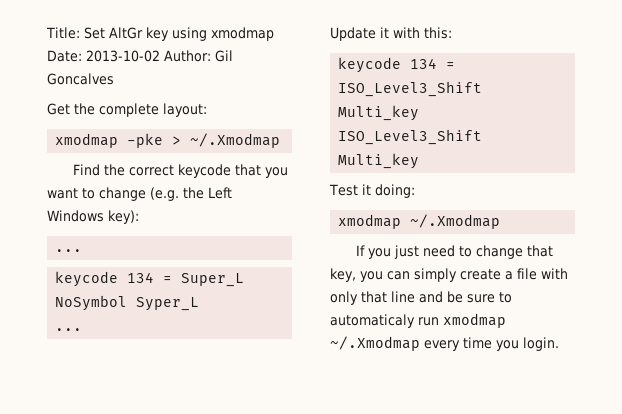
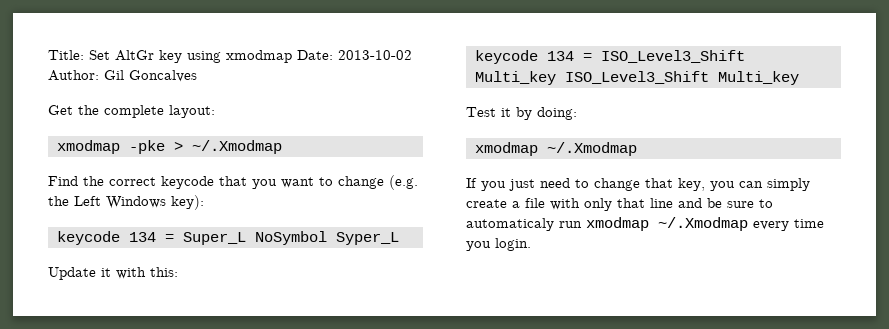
[55,249,83,252] // ... -> (204, 202) none
[55,328,83,331] // ... -> (399, 238) none
(371, 189) none -> [516,107,532,120] by

